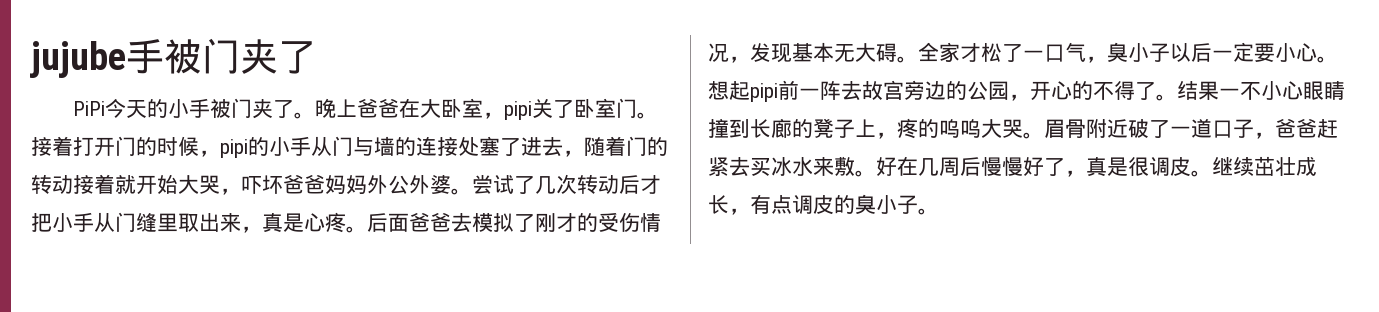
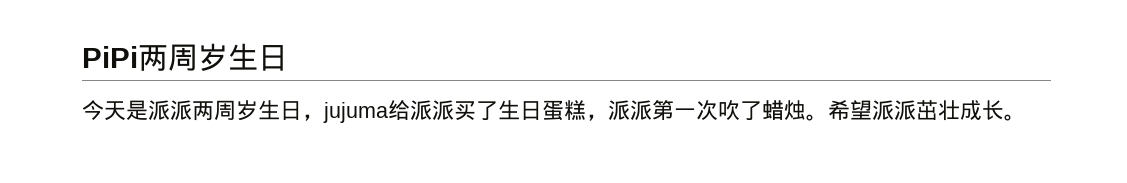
[30,38,316,78] [73,98,659,120] [31,136,668,158] [31,174,661,195] [31,212,661,233] [708,42,1338,63] [708,80,1345,102] [708,118,1338,139] [708,156,1317,177] [708,194,918,215] jujube手被门夹了 // PiPi今天的小手被门夹了。晚上爸爸在大卧室，pipi关了卧室门。接着打开门的时候，pipi的小手从门与墙的连接处塞了进去，随着门的转动接着就开始大哭，吓坏爸爸妈妈外公外婆。尝试了几次转动后才把小手从门缝里取出来，真是心疼。后面爸爸去模拟了刚才的受伤情况，发现基本无大碍。全家才松了一口气，臭小子以后一定要小心。想起pipi前一阵去故宫旁边的公园，开心的不得了。结果一不小心眼睛撞到长廊的凳子上，疼的呜呜大哭。眉骨附近破了一道口子，爸爸赶紧去买冰水来敷。好在几周后慢慢好了，真是很调皮。继续茁壮成长，有点调皮的臭小子 -> [82,43,288,71] [82,100,1004,123] PiPi两周岁生日 // 今天是派派两周岁生日，jujuma给派派买了生日蛋糕，派派第一次吹了蜡烛。希望派派茁壮成长

